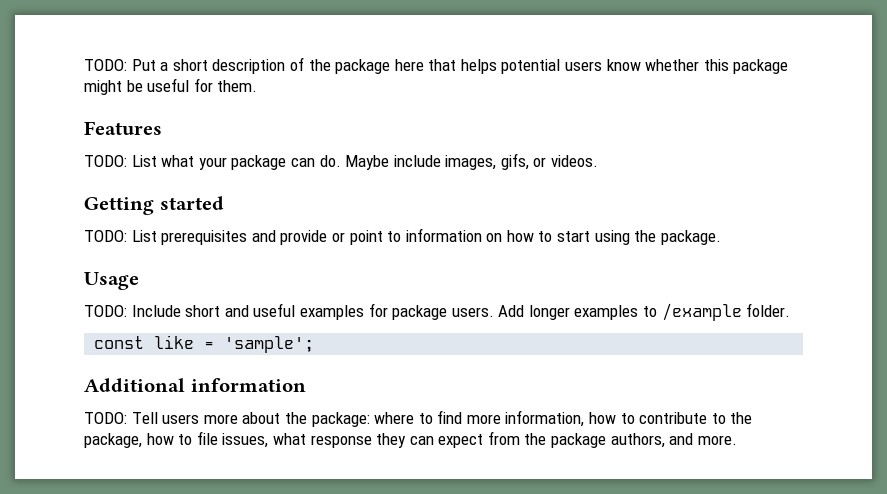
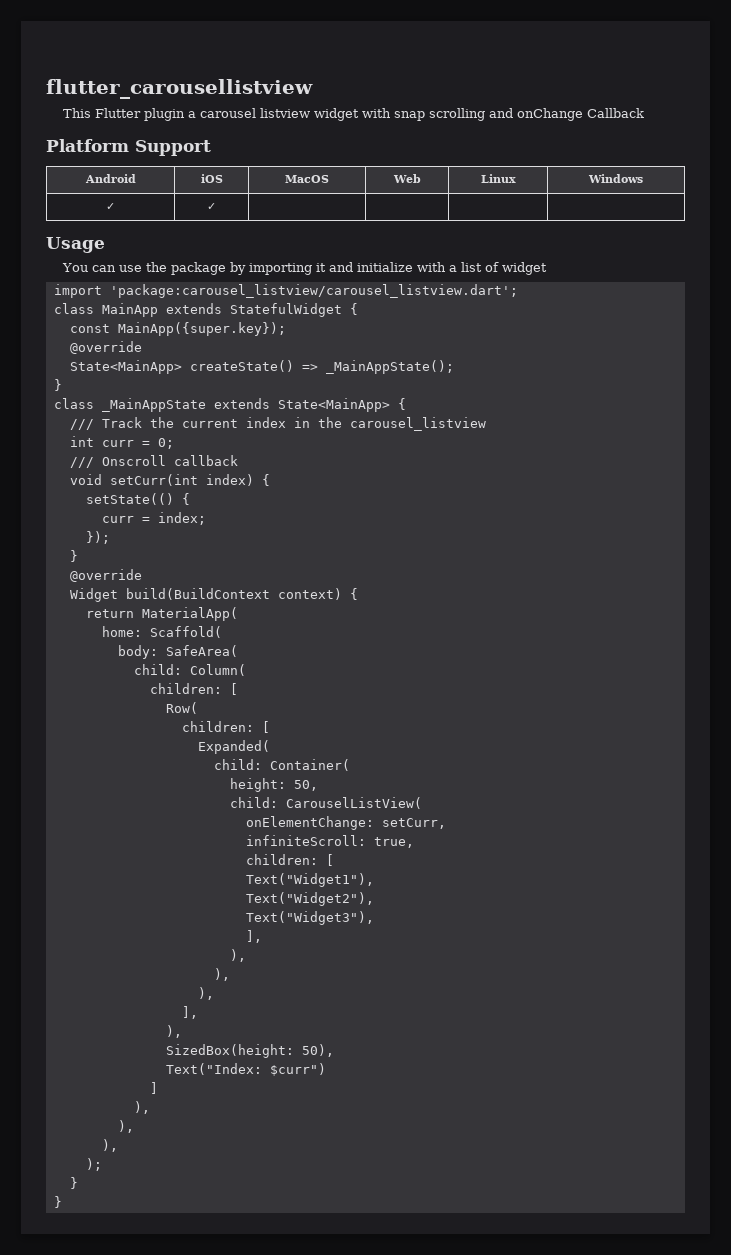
[84,57,789,74] [84,78,258,95] [84,121,162,135] [84,153,599,170] [84,196,224,215] [84,228,721,245] [84,272,139,290] [84,303,791,321] [94,335,315,353] [84,378,306,392] [84,410,753,427] [84,431,737,448] TODO: Put a short description of the package here that helps potential users know whether this package might be useful for them. // Features // TODO: List what your package can do. Maybe include images, gifs, or videos. // Getting started // TODO: List prerequisites and provide or point to information on how to start using the package. // Usage // TODO: Include short and useful examples for package users. Add longer examples to /example folder. // const like = 'sample'; // Additional information // TODO: Tell users more about the package: where to find more information, how to contribute to the package, how to file issues, what response they can expect from the package authors, and more. -> [46,79,313,99] [63,108,645,121] [46,139,211,156] [84,174,136,183] [200,174,223,183] [285,175,329,183] [392,174,421,183] [480,174,516,183] [588,174,643,183] [106,203,115,210] [207,203,216,210] [46,237,105,253] [62,262,548,275] [53,284,518,298] [53,303,358,317] [69,322,286,336] [69,341,142,354] [69,360,454,374] [53,379,62,391] [53,398,406,412] [69,417,486,431] [69,436,174,449] [69,455,238,468] [69,474,270,486] [85,493,190,505] [101,512,206,525] [85,531,110,544] [69,550,78,562] [69,569,142,582] [69,588,358,602] [85,607,238,621] [101,626,222,638] [117,645,238,659] [133,664,246,676] [149,683,238,695] [165,702,198,714] [181,721,270,733] [197,740,270,754] [213,759,350,771] [229,778,318,792] [229,797,422,809] [245,816,446,830] [245,835,414,848] [245,854,334,866] [245,873,374,887] [245,892,374,906] [245,911,374,925] [245,930,262,943] [229,949,246,962] [213,968,230,981] [197,987,214,1000] [181,1006,198,1019] [165,1025,182,1038] [165,1044,334,1058] [165,1063,326,1076] [149,1082,158,1094] [133,1101,150,1114] [117,1120,134,1133] [101,1139,118,1152] [85,1158,102,1171] [69,1177,78,1189] [53,1196,62,1208] flutter_carousellistview // This Flutter plugin a carousel listview widget with snap scrolling and onChange Callback // Platform Support // Android | iOS | MacOS | Web | Linux | Windows // ✓ | ✓ | | | | // Usage // You can use the package by importing it and initialize with a list of widget // import 'package:carousel_listview/carousel_listview.dart'; // class MainApp extends StatefulWidget { // const MainApp({super.key}); // @override // State<MainApp> createState() => _MainAppState(); // } // class _MainAppState extends State<MainApp> { // /// Track the current index in the carousel_listview // int curr = 0; // /// Onscroll callback // void setCurr(int index) { // setState(() { // curr = index; // }); // } // @override // Widget build(BuildContext context) { // return MaterialApp( // home: Scaffold( // body: SafeArea( // child: Column( // children: [ // Row( // children: [ // Expanded( // child: Container( // height: 50, // child: CarouselListView( // onElementChange: setCurr, // infiniteScroll: true, // children: [ // Text("Widget1"), // Text("Widget2"), // Text("Widget3"), // ], // ), // ), // ), // ], // ), // SizedBox(height: 50), // Text("Index: $curr") // ] // ), // ), // ), // ); // } // }

